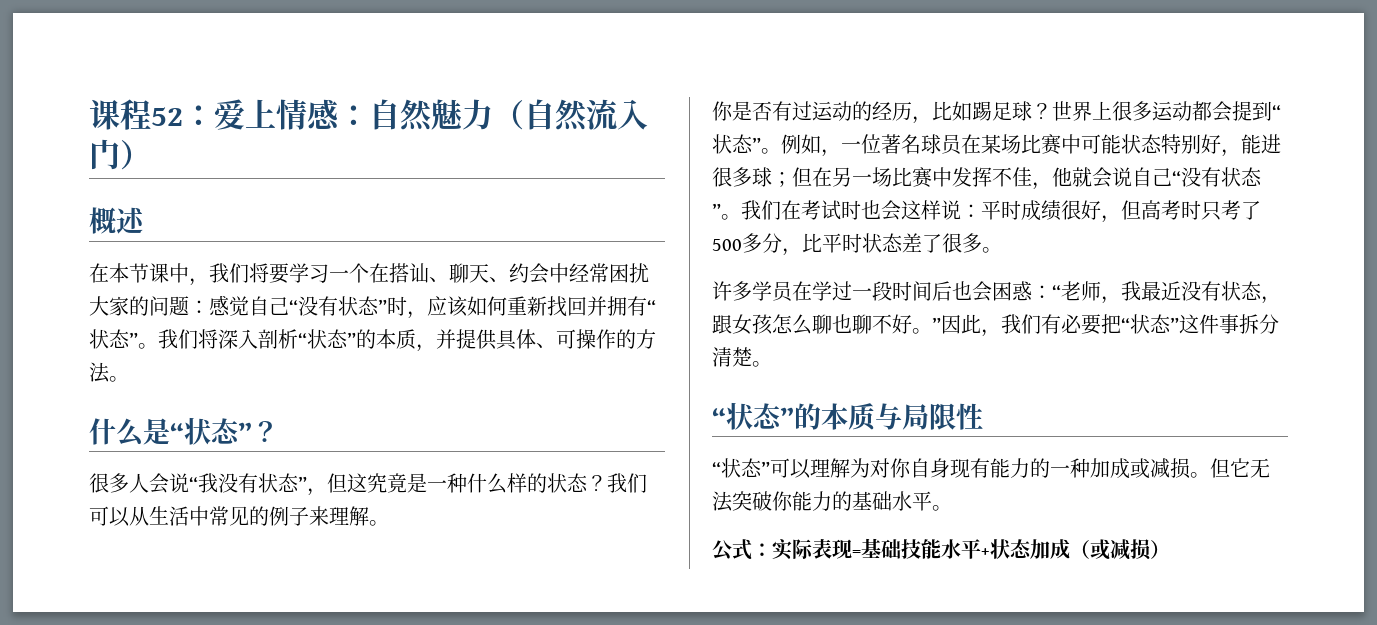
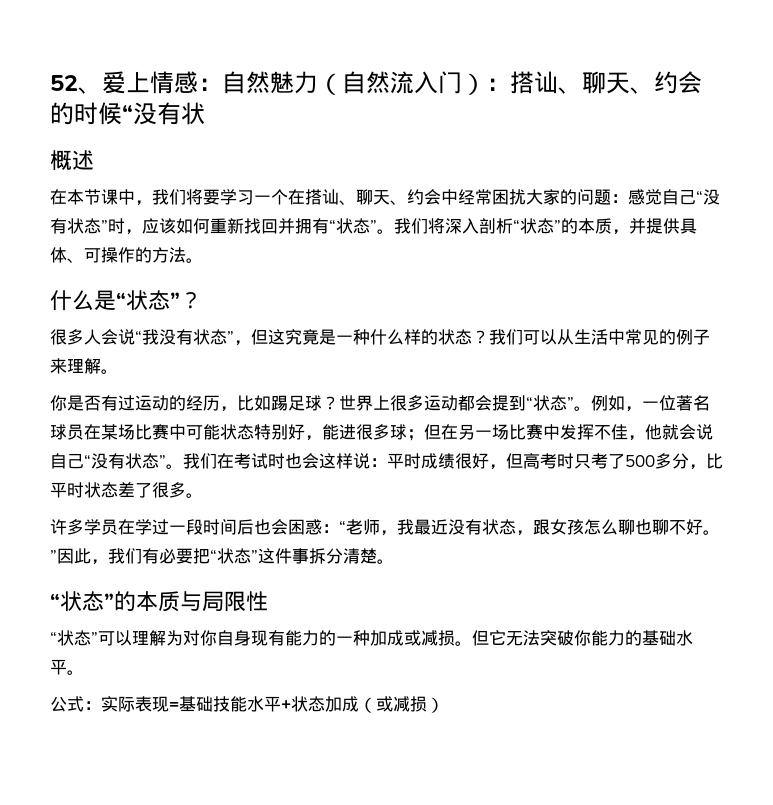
[89,99,214,130] 课程52： -> [50,75,102,94] 52、
(151, 155) none -> [486,71,702,94] [50,102,205,125] ：搭讪、聊天、约会的时候“没有状

